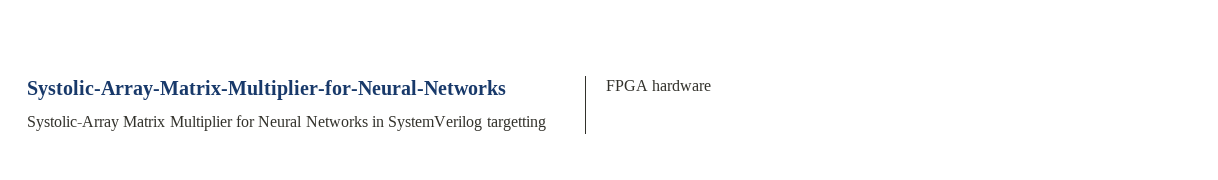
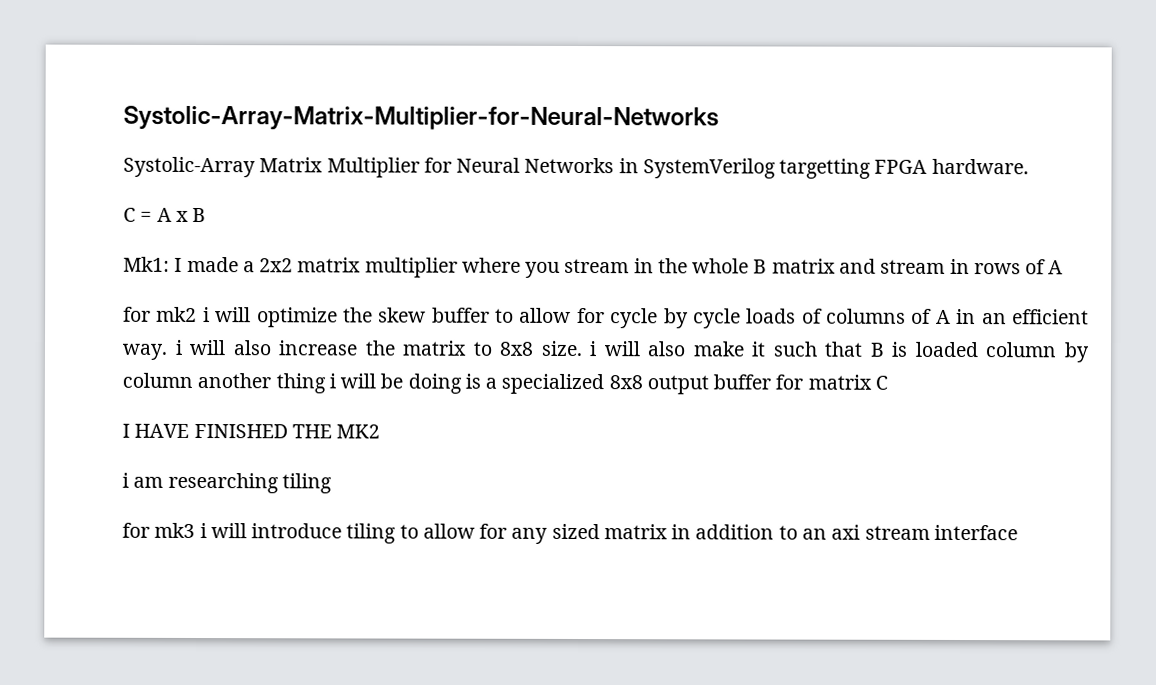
[652,80,712,91] hardware -> [931,158,1029,175] [123,207,207,223] [123,256,1064,278] [123,306,1089,329] [122,339,1090,363] [122,372,888,395] [122,423,381,439] [122,472,332,494] [122,522,1018,544] hardware. // C = A x B // Mk1: I made a 2x2 matrix multiplier where you stream in the whole B matrix and stream in rows of A // for mk2 i will optimize the skew buffer to allow for cycle by cycle loads of columns of A in an efficient way. i will also increase the matrix to 8x8 size. i will also make it such that B is loaded column by column another thing i will be doing is a specialized 8x8 output buffer for matrix C // I HAVE FINISHED THE MK2 // i am researching tiling // for mk3 i will introduce tiling to allow for any sized matrix in addition to an axi stream interface

